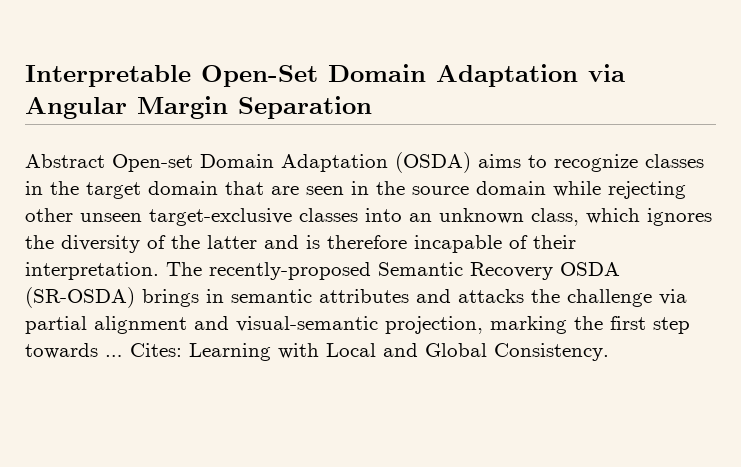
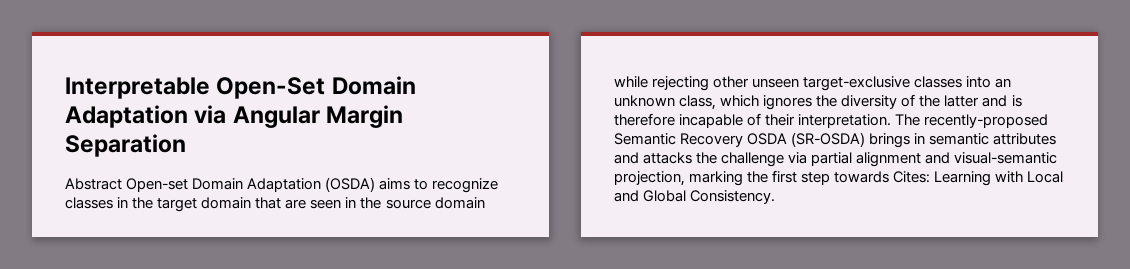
[105,355,123,357] … -> (890, 177) none

